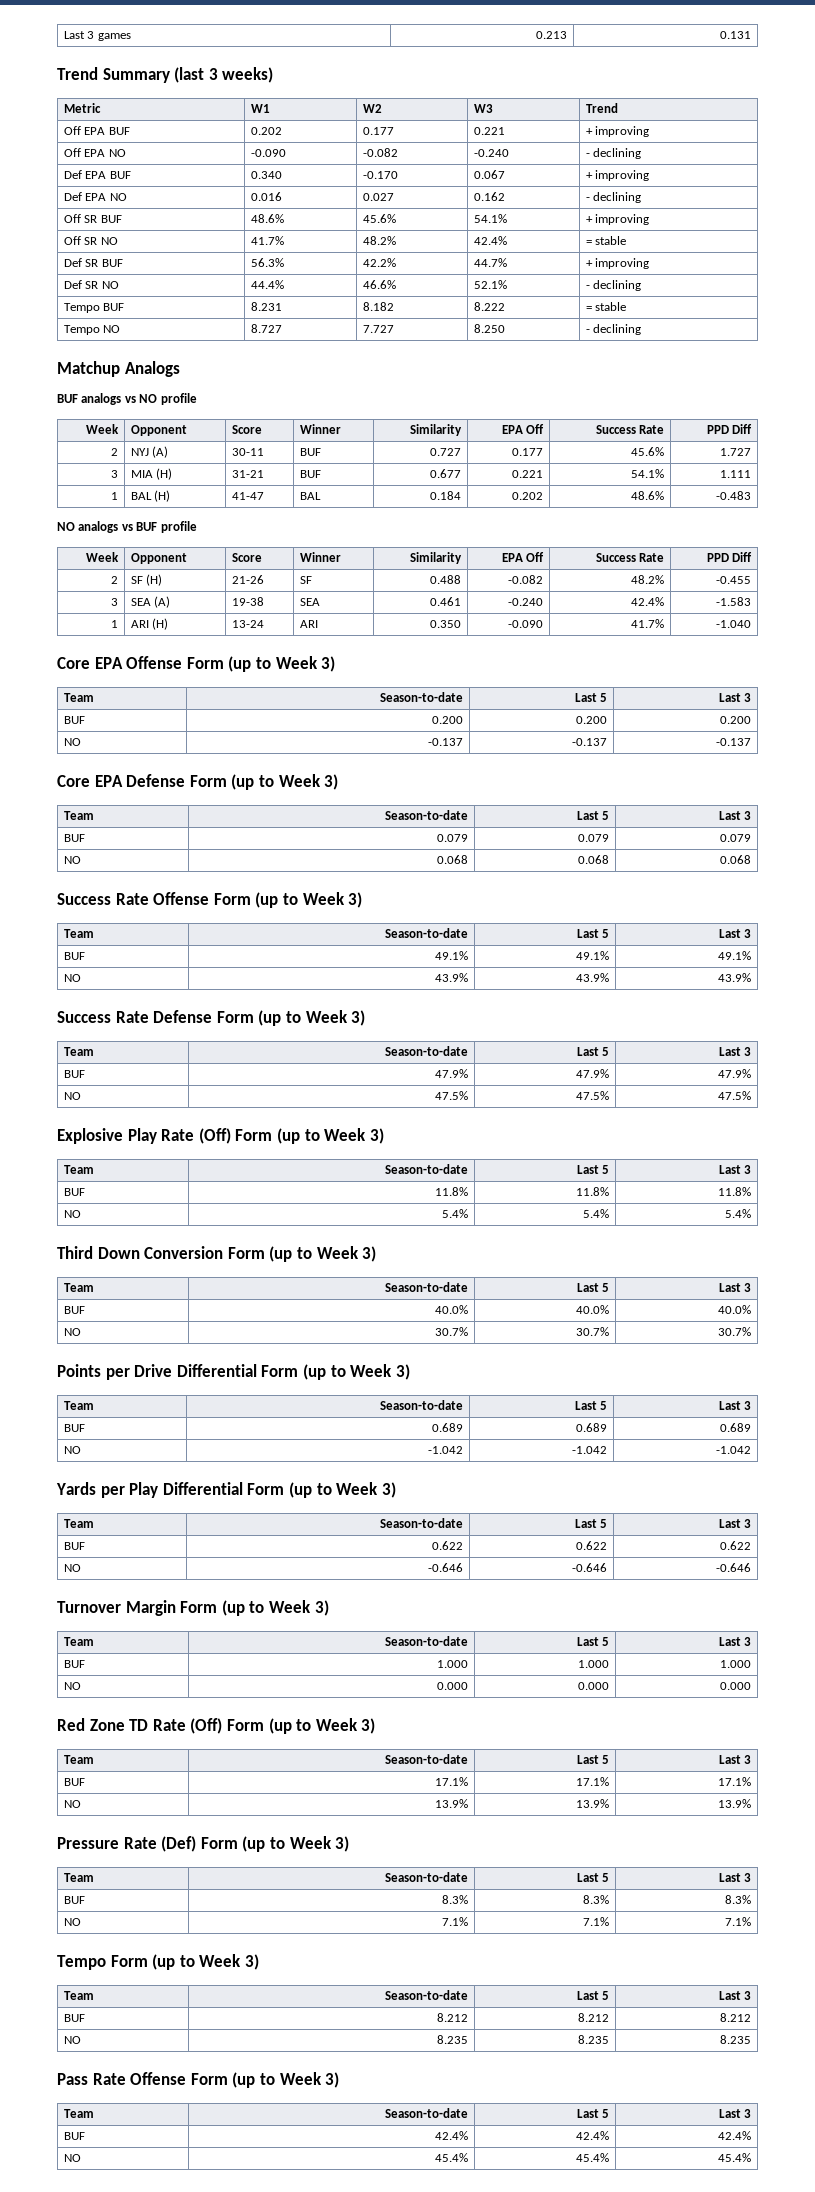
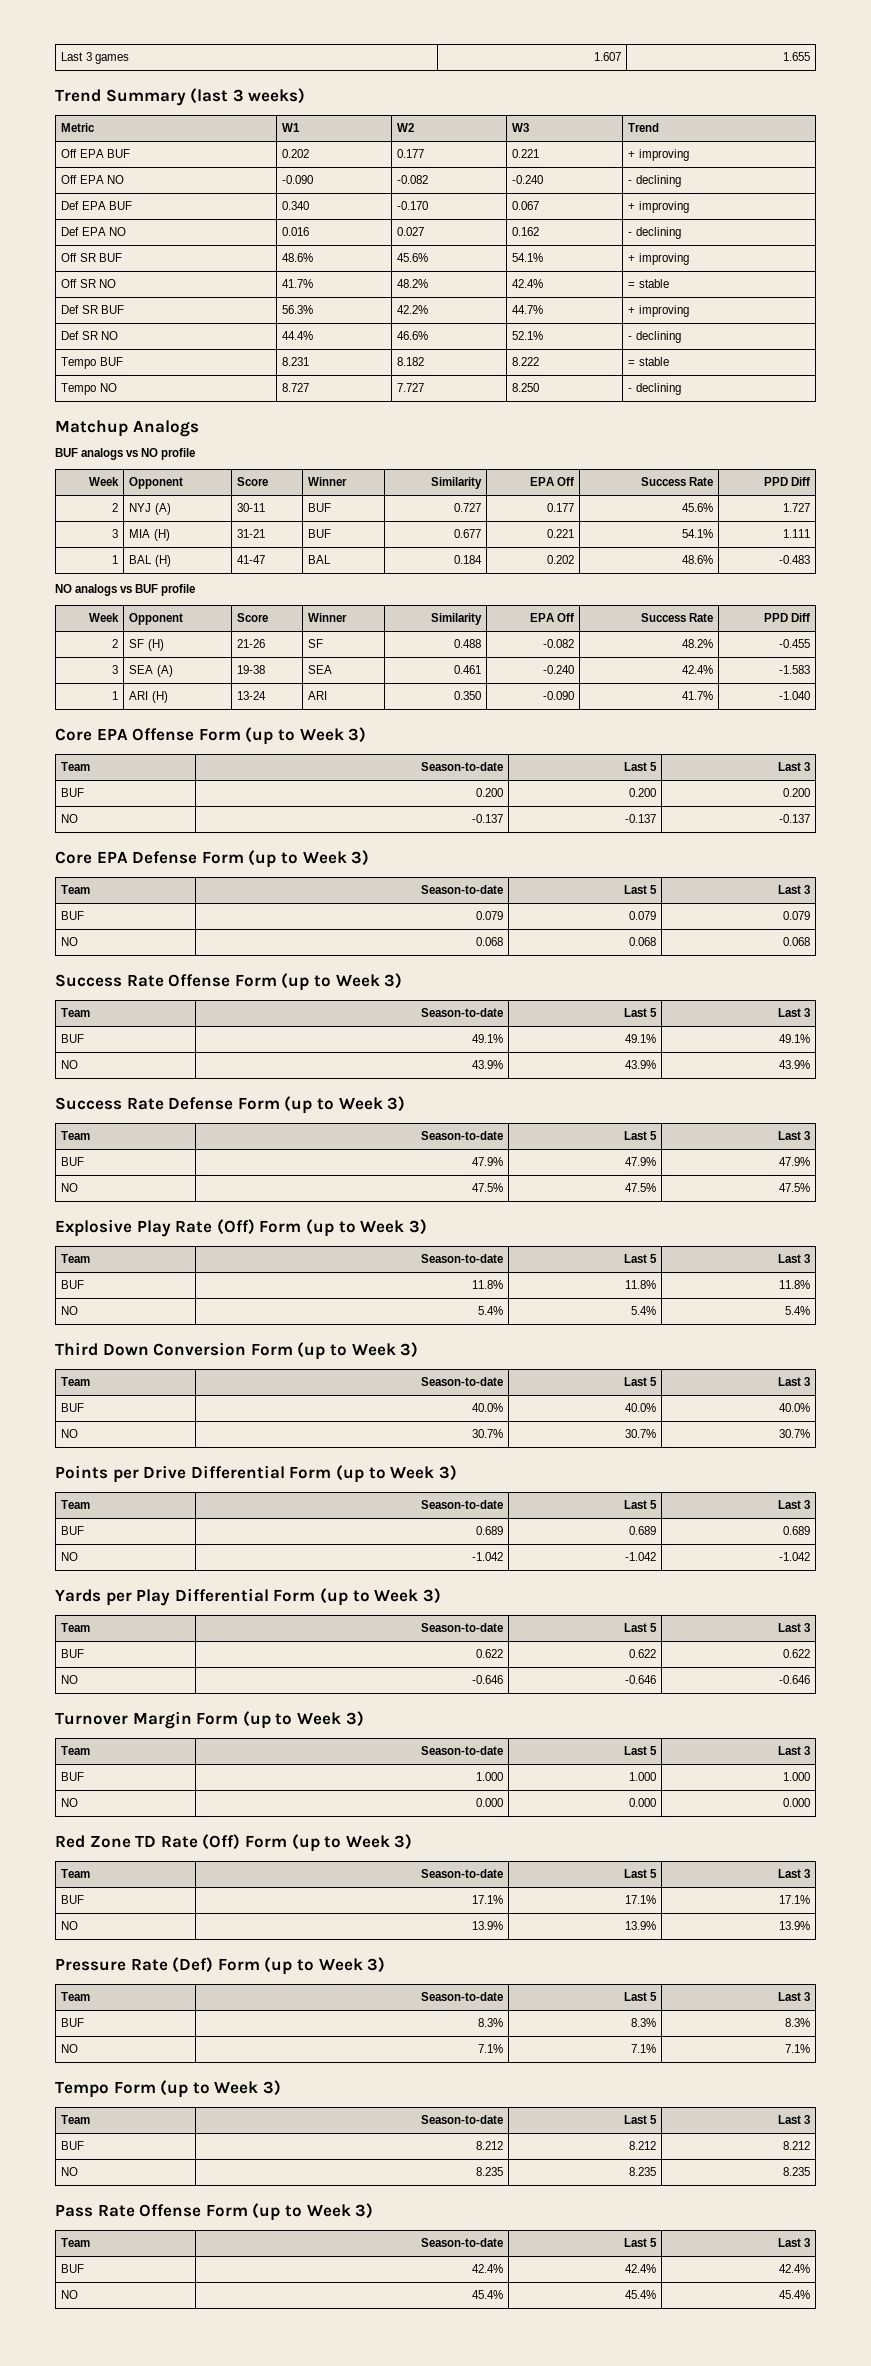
[536,31,568,39] [720,31,752,39] 0.213 | 0.131 -> [593,52,621,61] [782,52,810,61] 1.607 | 1.655

